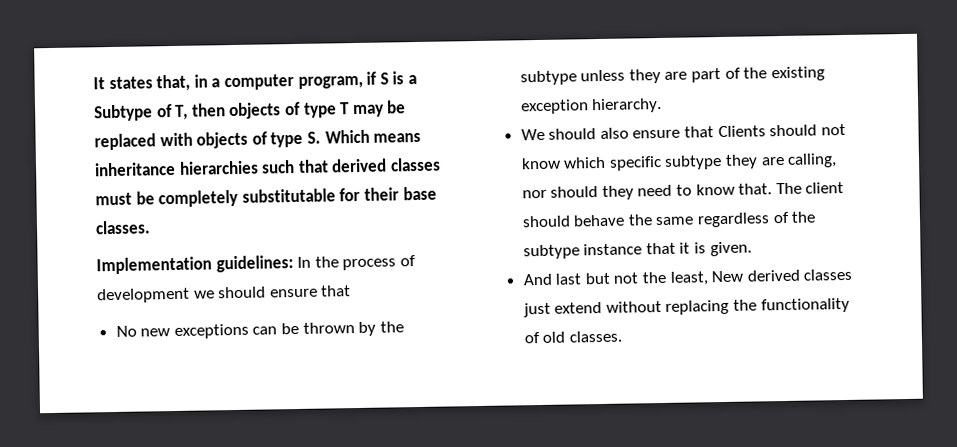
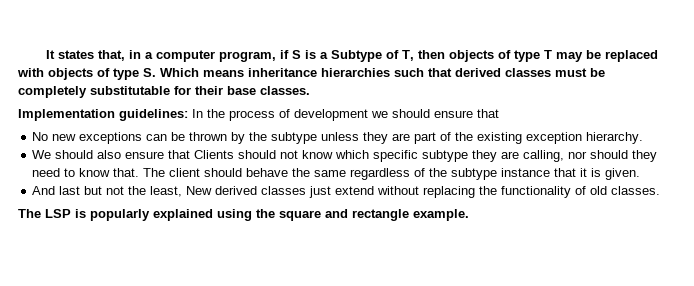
(622, 336) none -> [18,209,469,221] // The LSP is popularly explained using the square and rectangle example.

